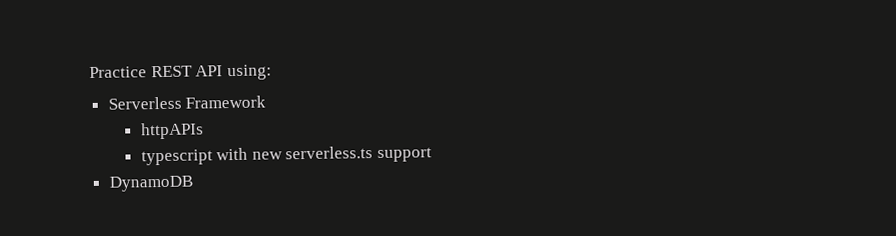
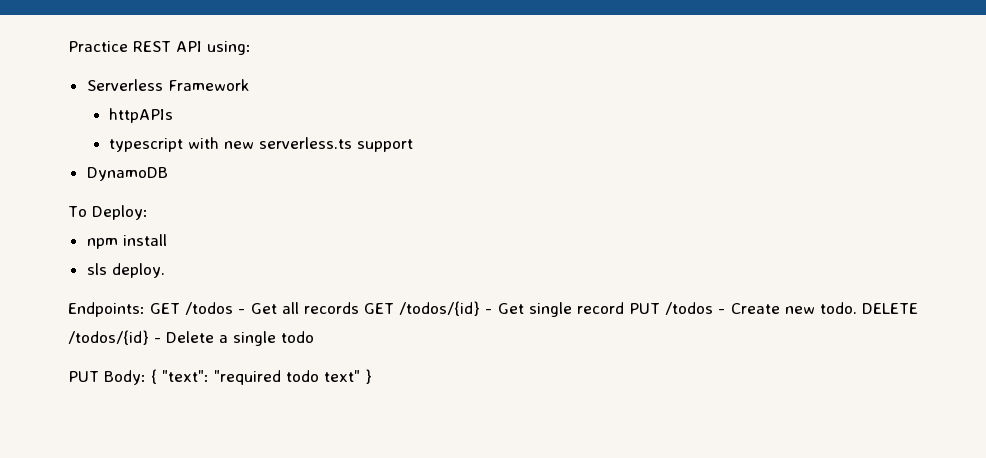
(193, 183) none -> [68,205,148,220] [86,234,167,249] [86,263,165,278] [68,301,918,317] [68,330,314,346] [68,369,372,385] // To Deploy: // npm install // sls deploy. // Endpoints: GET /todos - Get all records GET /todos/{id} - Get single record PUT /todos - Create new todo. DELETE /todos/{id} - Delete a single todo // PUT Body: { "text": "required todo text" }

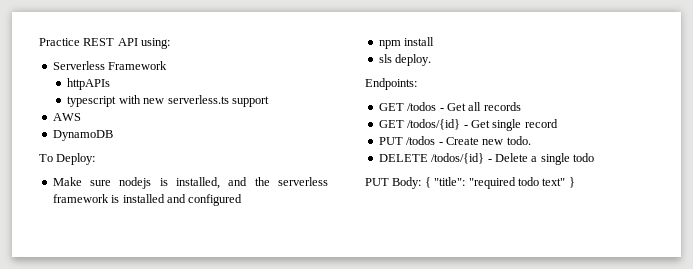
(414, 145) none -> [52,113,81,121] // AWS
(148, 212) none -> [52,177,329,189] [52,194,243,206] // Make sure nodejs is installed, and the serverless framework is installed and configured
(145, 309) none -> (417, 84) //
(359, 308) none -> (521, 106) //
(624, 308) none -> (558, 123) //
(857, 308) none -> (531, 140) //
[162,370,209,382] "text": -> [434,177,466,186] "title":

